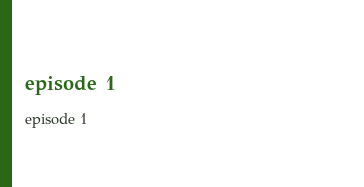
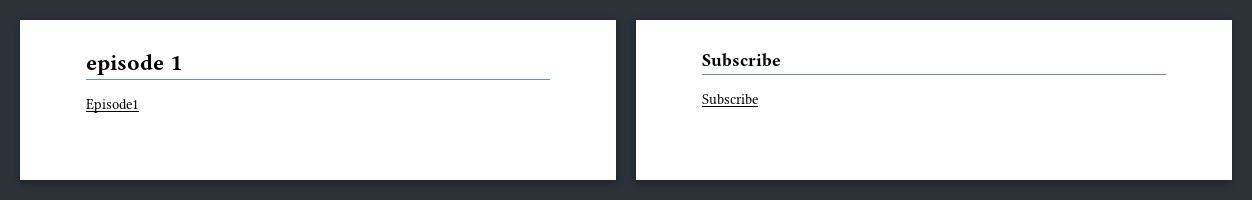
[25,113,87,128] episode 1 -> [86,98,139,113] [702,53,781,67] [702,94,758,105] Episode1 // Subscribe // Subscribe

